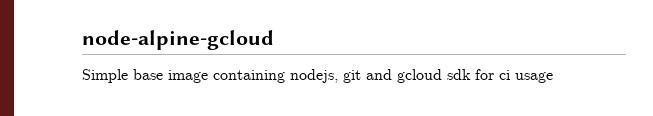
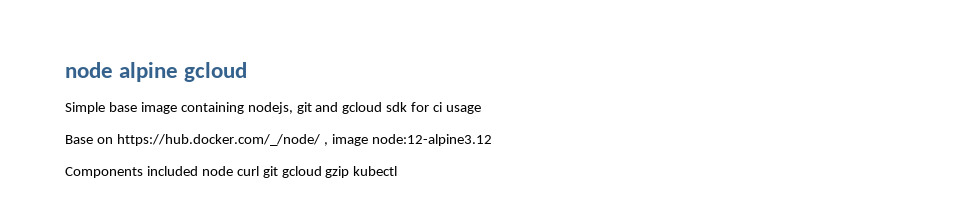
[82,30,274,50] node-alpine-gcloud -> [65,62,248,82] node alpine gcloud
(553, 77) none -> [65,134,492,146] [65,166,398,178] // Base on https://hub.docker.com/_/node/ , image node:12-alpine3.12 // Components included node curl git gcloud gzip kubectl

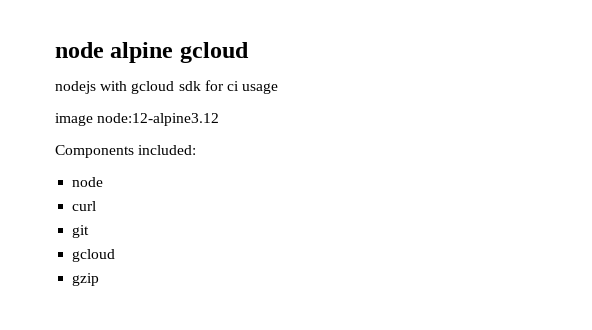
[65,102,339,114] Simple base image containing nodejs, git and -> [55,81,128,94] nodejs with
[65,134,328,146] Base on https://hub.docker.com/_/node/ , -> (279, 88) none
[146,166,233,176] included node -> [138,145,197,155] [72,177,104,187] included: // node //
[262,166,398,178] git gcloud gzip kubectl -> [72,225,90,238] [72,249,116,262] [72,273,100,286] // git // gcloud // gzip

